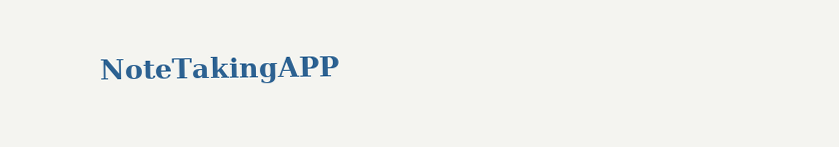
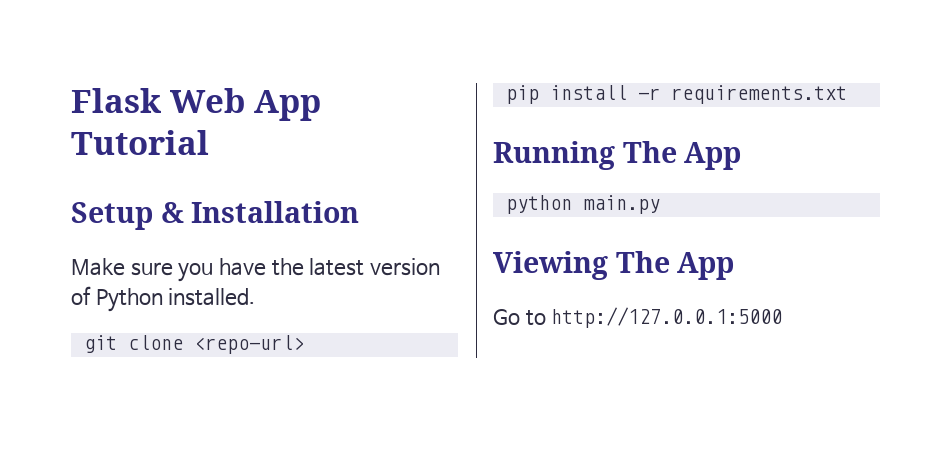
[99,55,340,86] NoteTakingAPP -> [71,88,321,121] [71,130,209,155] [71,201,360,230] [71,258,440,282] [71,286,256,312] [83,335,304,354] [505,85,847,104] [493,141,742,170] [505,195,660,214] [493,251,735,280] [493,307,783,328] Flask Web App Tutorial // Setup & Installation // Make sure you have the latest version of Python installed. // git clone <repo-url> // pip install -r requirements.txt // Running The App // python main.py // Viewing The App // Go to http://127.0.0.1:5000

